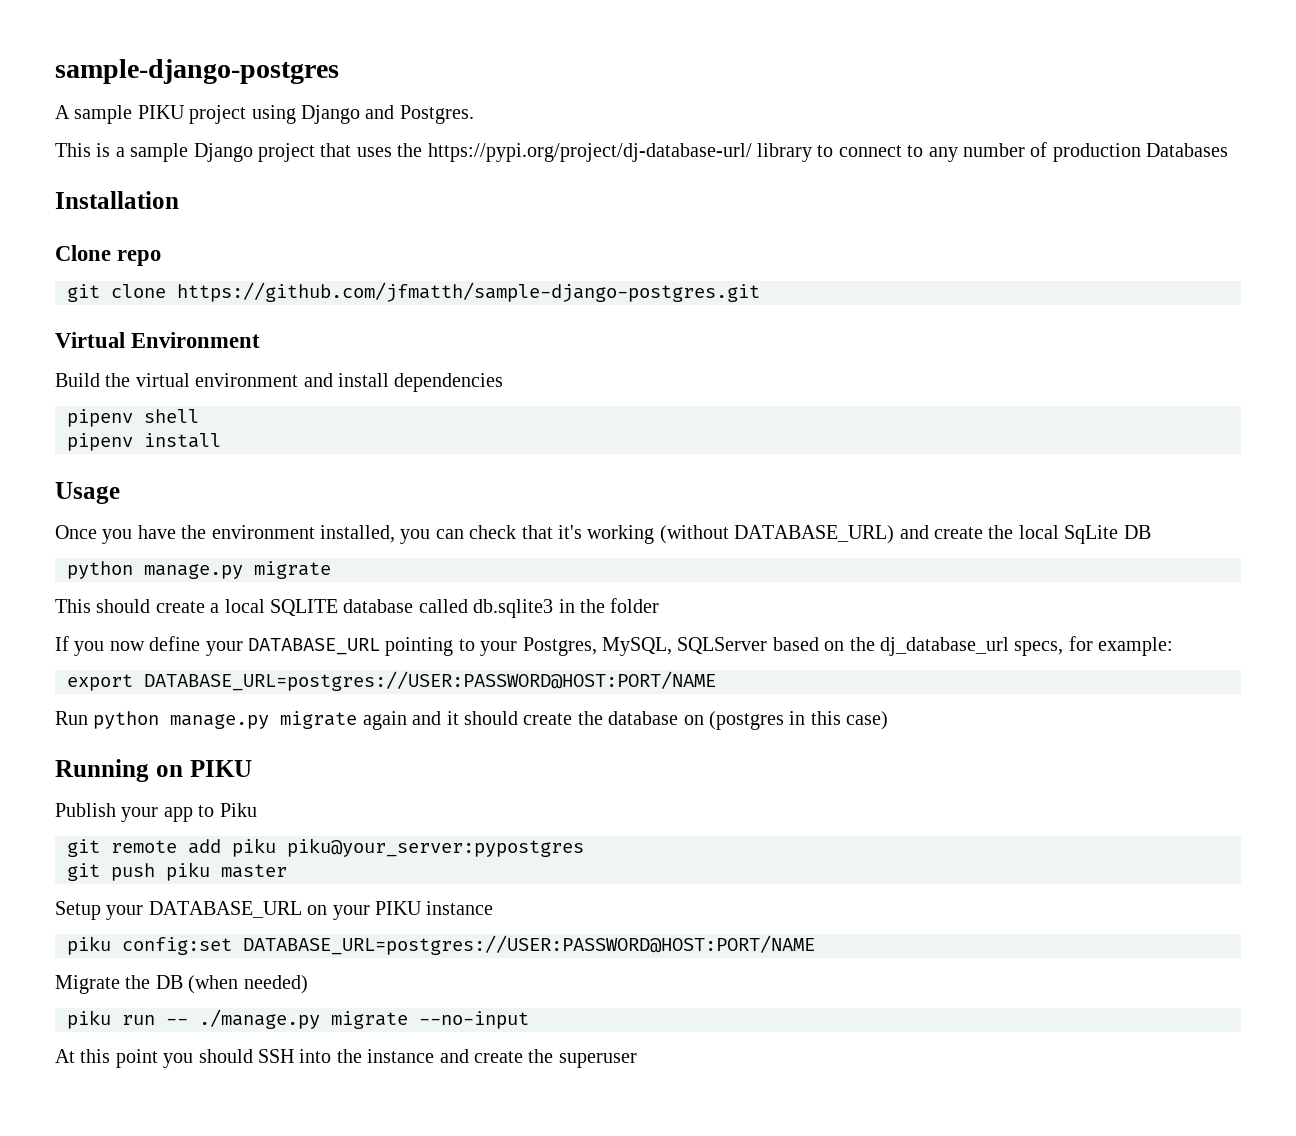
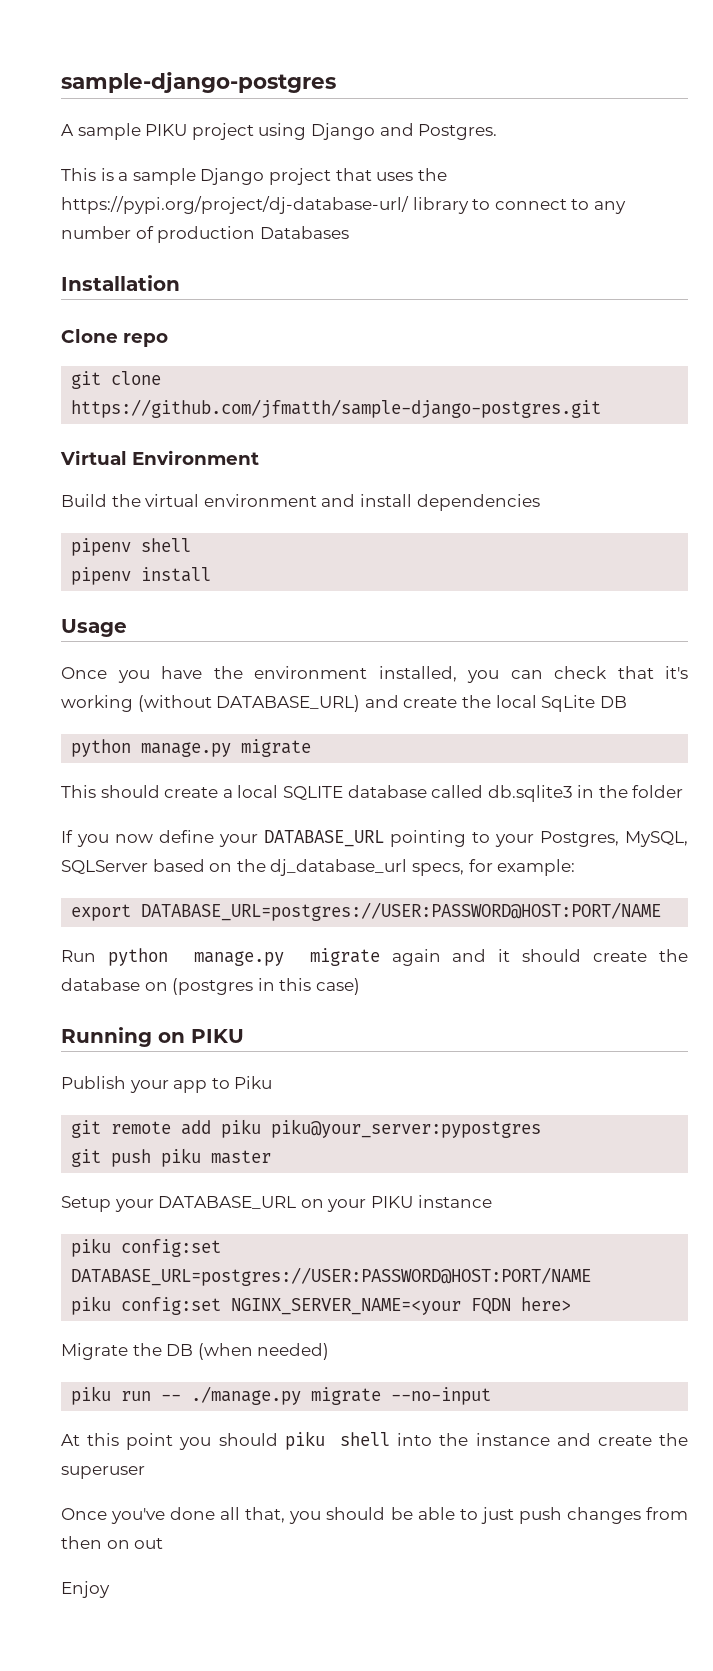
(815, 945) none -> [71,1296,572,1315] // piku config:set NGINX_SERVER_NAME=<your FQDN here>
[258,1049,294,1063] SSH -> [284,1431,391,1450] piku shell
(637, 1060) none -> [61,1507,689,1524] [61,1536,164,1549] [61,1581,110,1598] // Once you've done all that, you should be able to just push changes from then on out // Enjoy

